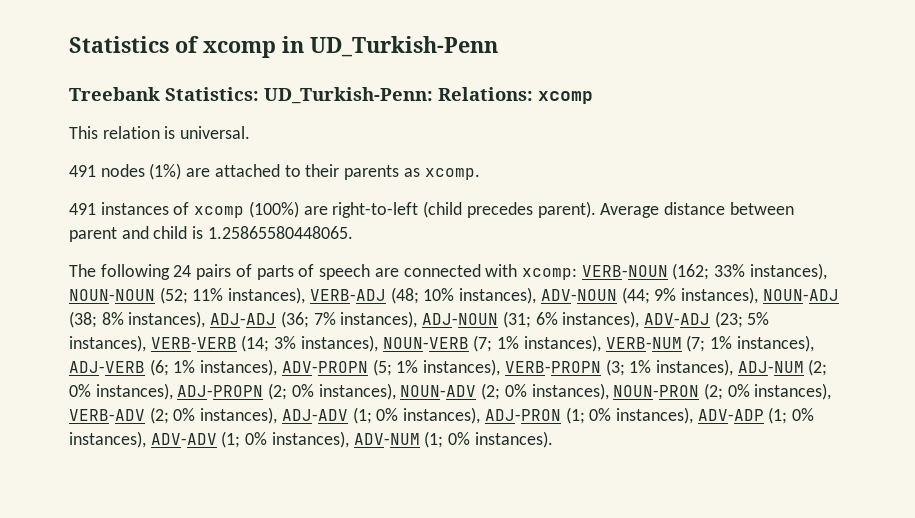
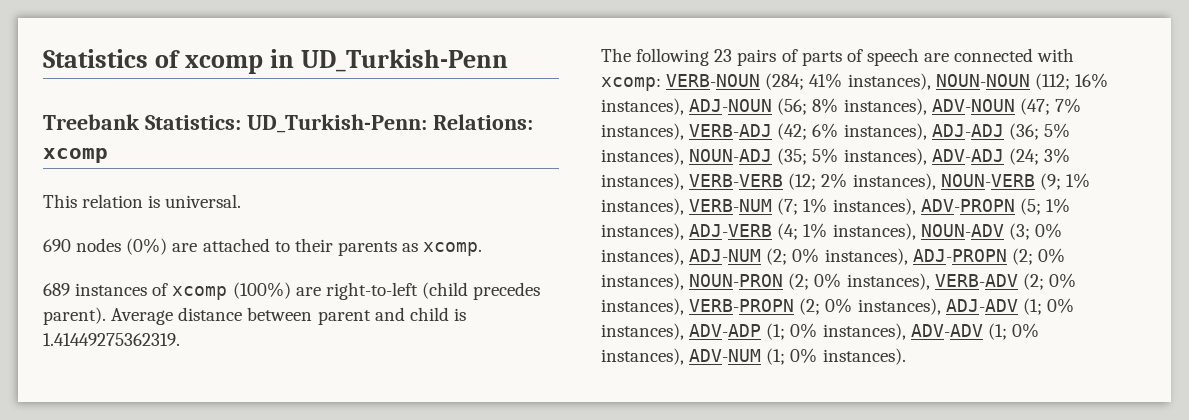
[69,163,182,180] 491 nodes (1%) -> [43,238,168,255] 690 nodes (0%)
[69,203,96,215] 491 -> [43,283,70,296] 689
[207,226,353,239] 1.25865580448065. -> [43,333,180,346] 1.41449275362319.
[173,265,192,277] 24 -> [714,49,733,62] 23
[672,263,827,280] [69,287,839,304] [69,311,770,328] [69,335,297,352] (162; 33% instances), NOUN-NOUN (52; 11% instances), VERB-ADJ (48; 10% instances), ADV-NOUN (44; 9% instances), NOUN-ADJ (38; 8% instances), ADJ-ADJ (36; 7% instances), ADJ-NOUN (31; 6% instances), ADV-ADJ (23; 5% instances), VERB-VERB (14; 3% -> [765,73,1108,90] [601,98,1081,115] [601,123,1070,140] [601,148,1070,165] [601,173,848,190] (284; 41% instances), NOUN-NOUN (112; 16% instances), ADJ-NOUN (56; 8% instances), ADV-NOUN (47; 7% instances), VERB-ADJ (42; 6% instances), ADJ-ADJ (36; 5% instances), NOUN-ADJ (35; 5% instances), ADV-ADJ (24; 3% instances), VERB-VERB (12; 2%
[473,335,493,352] (7; -> [1039,173,1061,190] (9;
[69,359,652,376] ADJ-VERB (6; 1% instances), ADV-PROPN (5; 1% instances), VERB-PROPN (3; 1% -> [920,198,1070,215] [601,223,1062,240] ADV-PROPN (5; 1% instances), ADJ-VERB (4; 1% instances), NOUN-ADV (3; 0%
[400,383,609,400] NOUN-ADV (2; 0% instances), -> (684, 281) none
[281,407,561,424] ADJ-ADV (1; 0% instances), ADJ-PRON -> [689,298,1018,315] VERB-PROPN (2; 0% instances), ADJ-ADV

